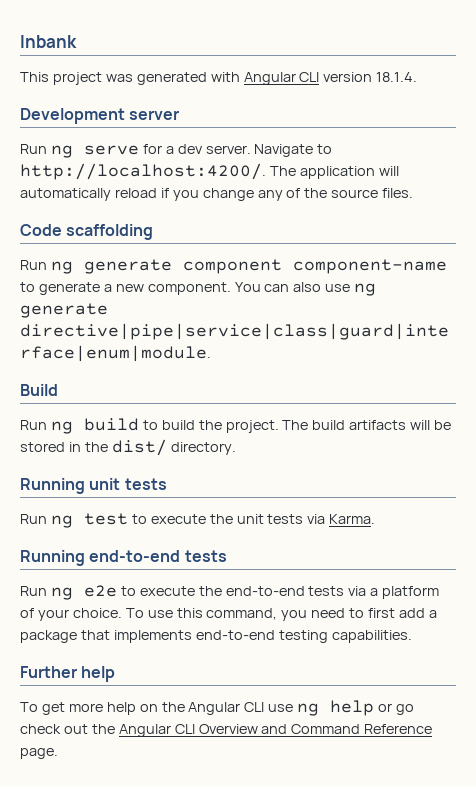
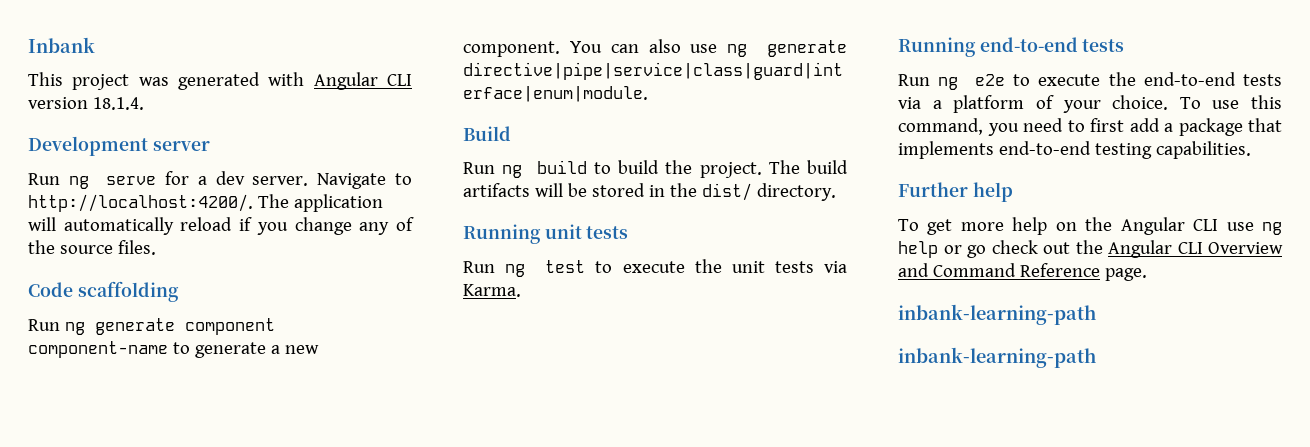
(58, 753) none -> [898,304,1096,325] [898,347,1096,368] // inbank-learning-path // inbank-learning-path

